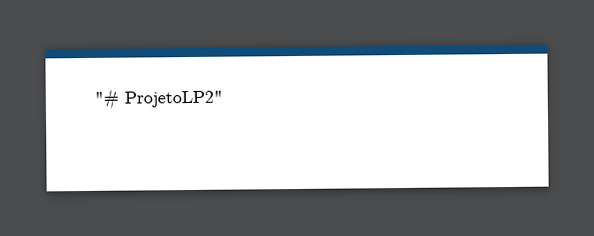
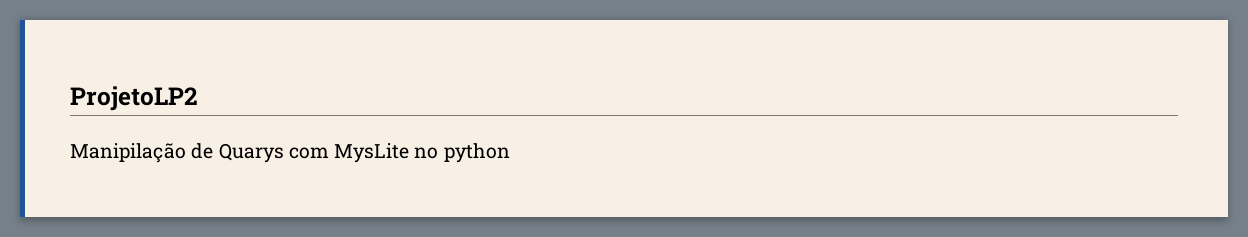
[94,88,223,110] "# ProjetoLP2" -> [70,86,198,111] [70,143,510,163] ProjetoLP2 // Manipilação de Quarys com MysLite no python

